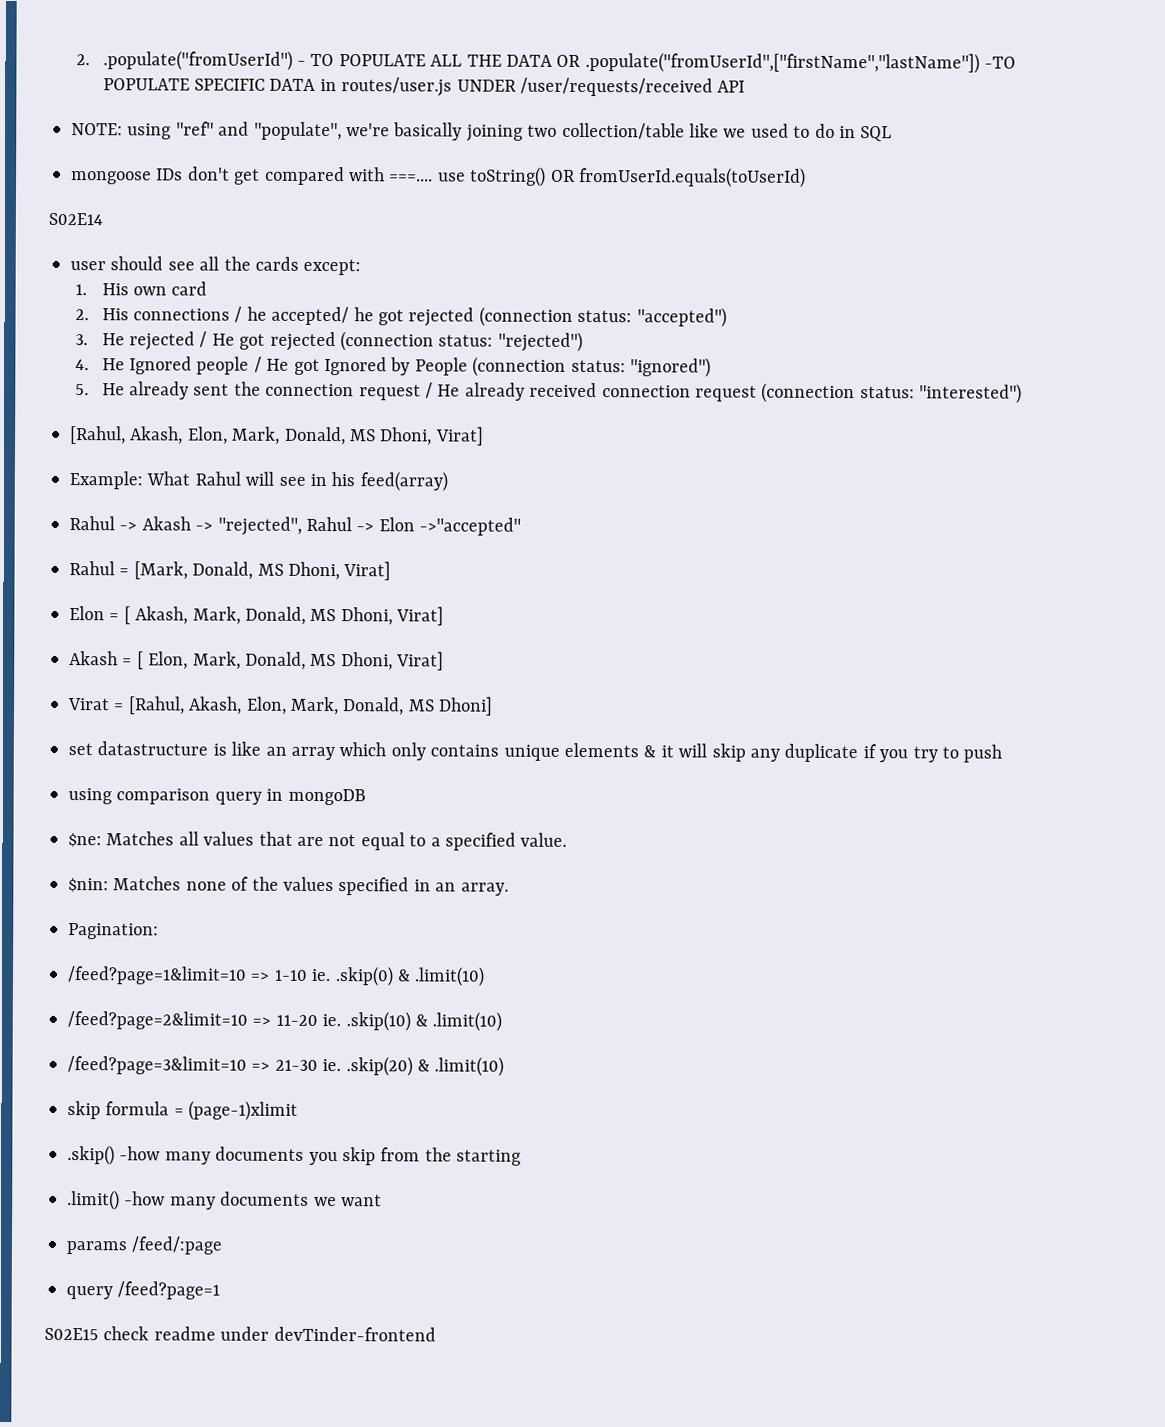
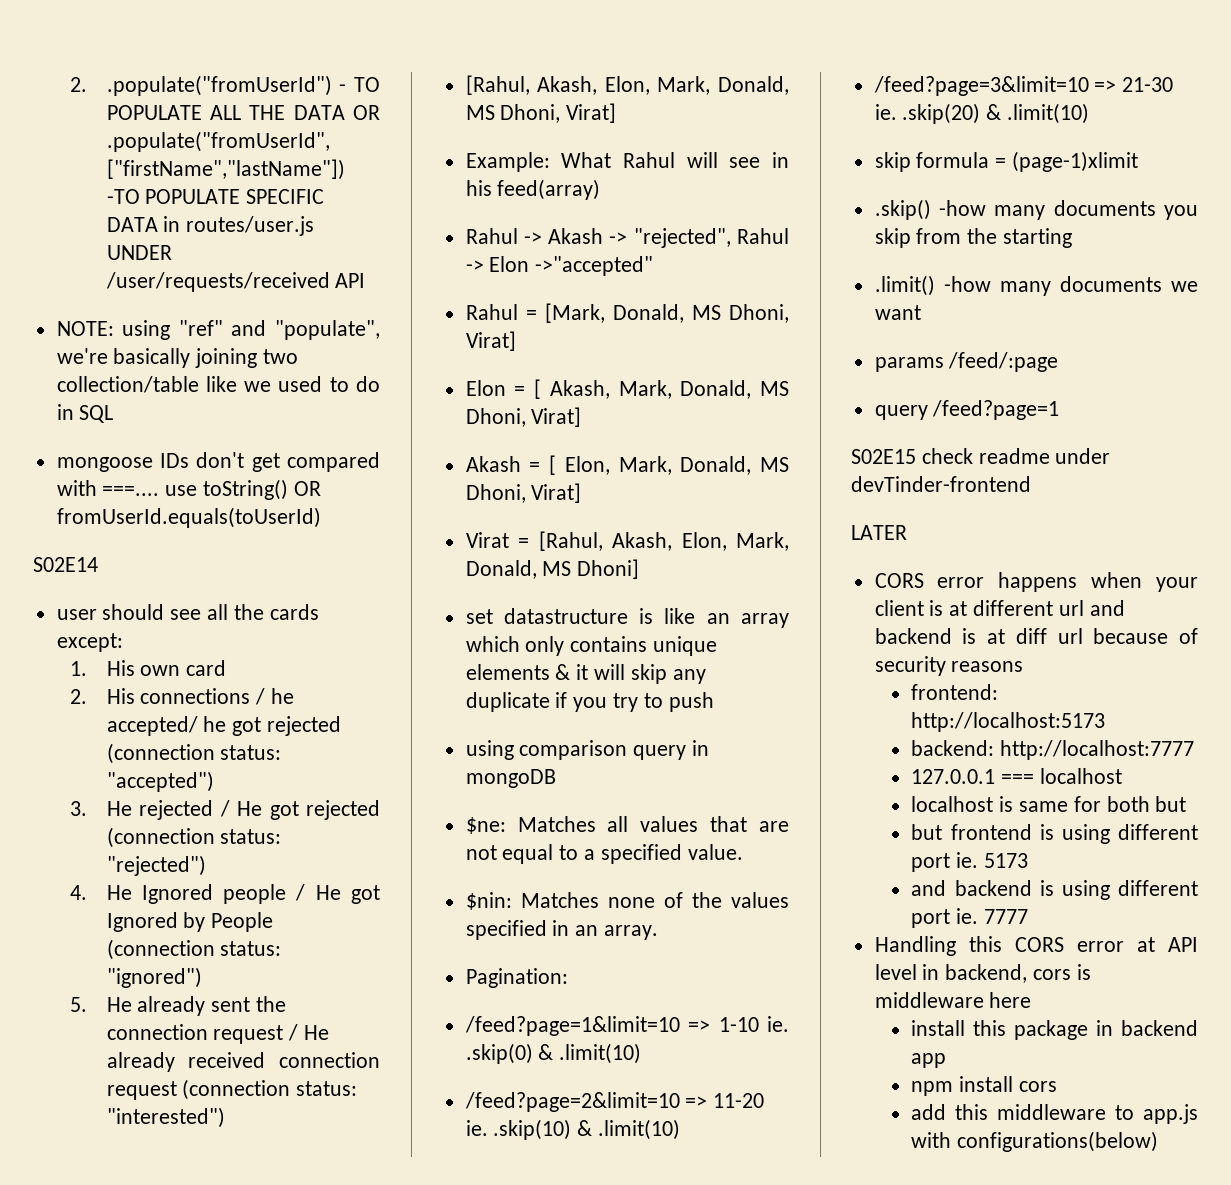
(436, 1334) none -> [851,525,907,540] [874,572,1198,592] [874,600,1125,616] [874,628,1198,644] [874,656,1024,676] [911,684,999,700] [911,712,1106,732] [911,740,1195,760] [911,768,1123,784] [911,796,1187,812] [911,824,1198,844] [911,852,1029,872] [911,880,1198,900] [911,908,1029,928] [874,936,1198,956] [874,964,1091,983] [874,992,1032,1008] [911,1020,1198,1040] [911,1053,947,1068] [911,1076,1058,1096] [911,1104,1198,1124] [911,1131,1159,1152] // LATER // CORS error happens when your client is at different url and backend is at diff url because of security reasons // frontend: http://localhost:5173 // backend: http://localhost:7777 // 127.0.0.1 === localhost // localhost is same for both but // but frontend is using different port ie. 5173 // and backend is using different port ie. 7777 // Handling this CORS error at API level in backend, cors is middleware here // install this package in backend app // npm install cors // add this middleware to app.js with configurations(below)

